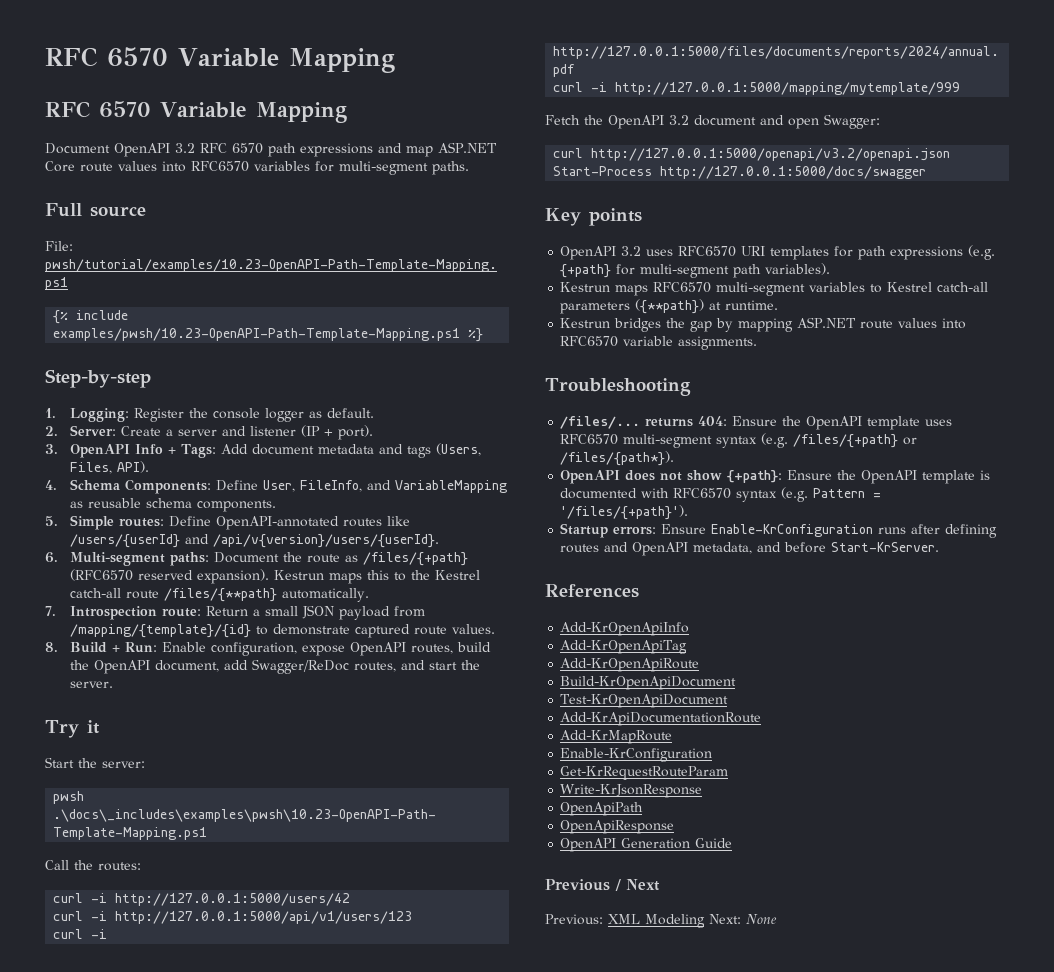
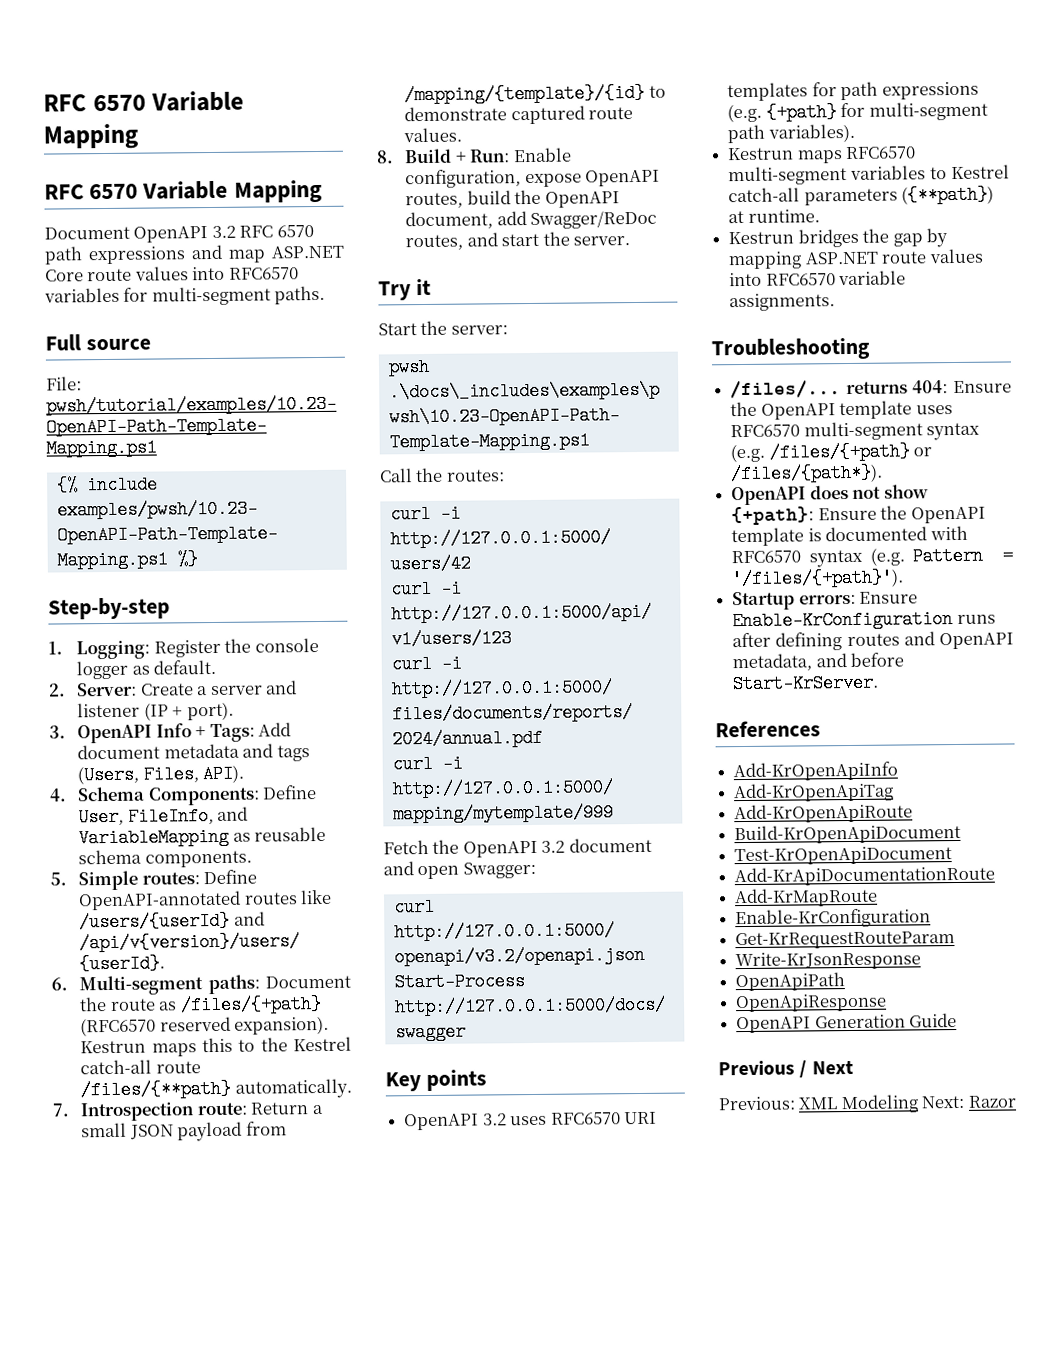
[709,914,777,924] Next: None -> [921,1095,1017,1109] Next: Razor

